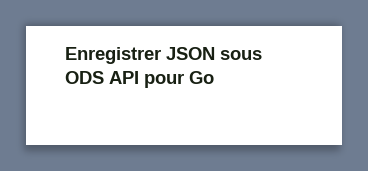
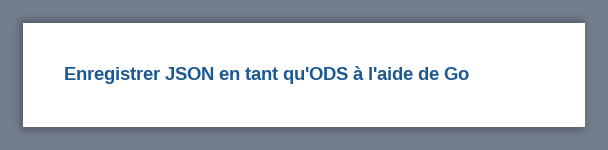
[220,50,262,60] [65,71,184,88] sous ODS API pour -> [219,66,439,84] en tant qu'ODS à l'aide de

